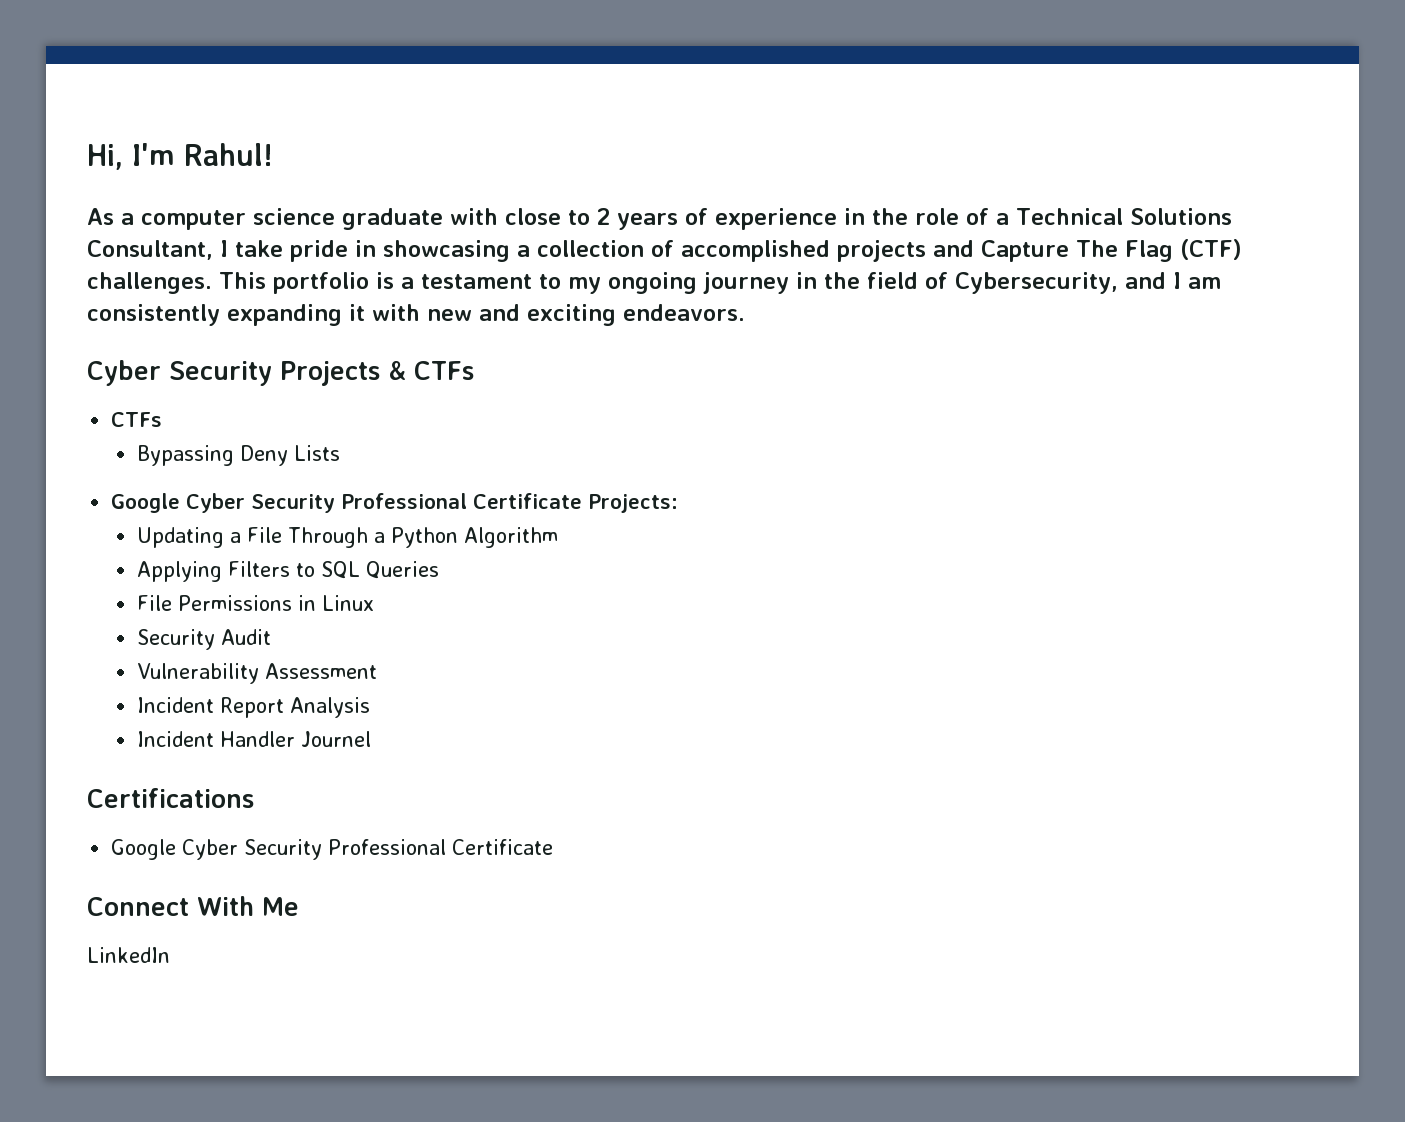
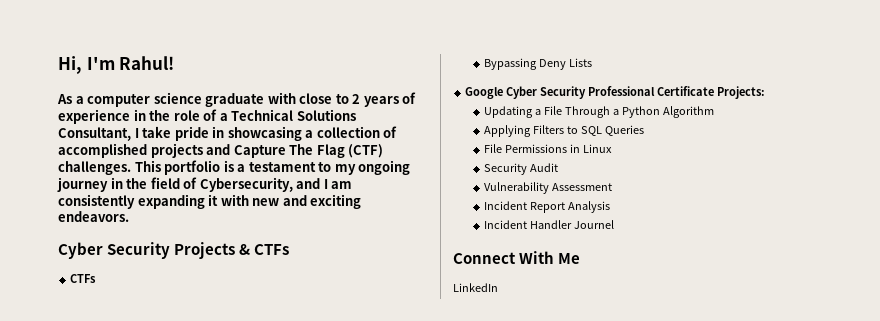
[87,788,254,808] [111,839,554,860] // Certifications // Google Cyber Security Professional Certificate -> (615, 224) none

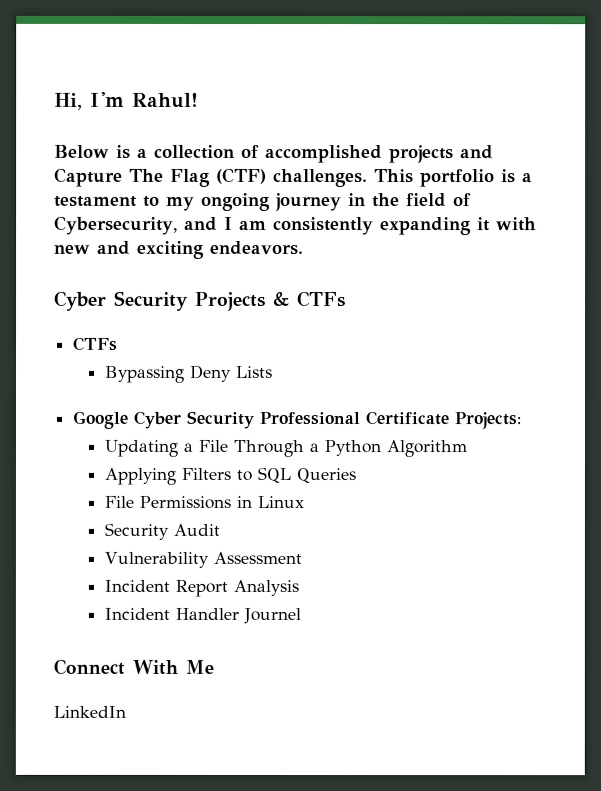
[57,92,417,107] [58,109,356,124] [58,126,302,141] As a computer science graduate with close to 2 years of experience in the role of a Technical Solutions Consultant, I take pride in showcasing -> [54,144,131,159] Below is

